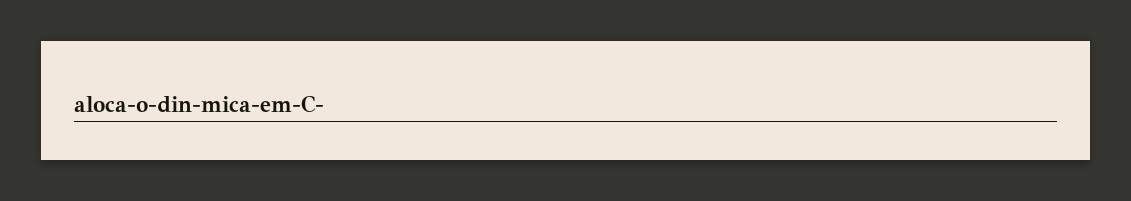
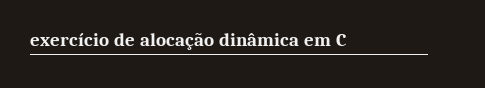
[74,95,324,113] aloca-o-din-mica-em-C- -> [30,33,347,50] exercício de alocação dinâmica em C

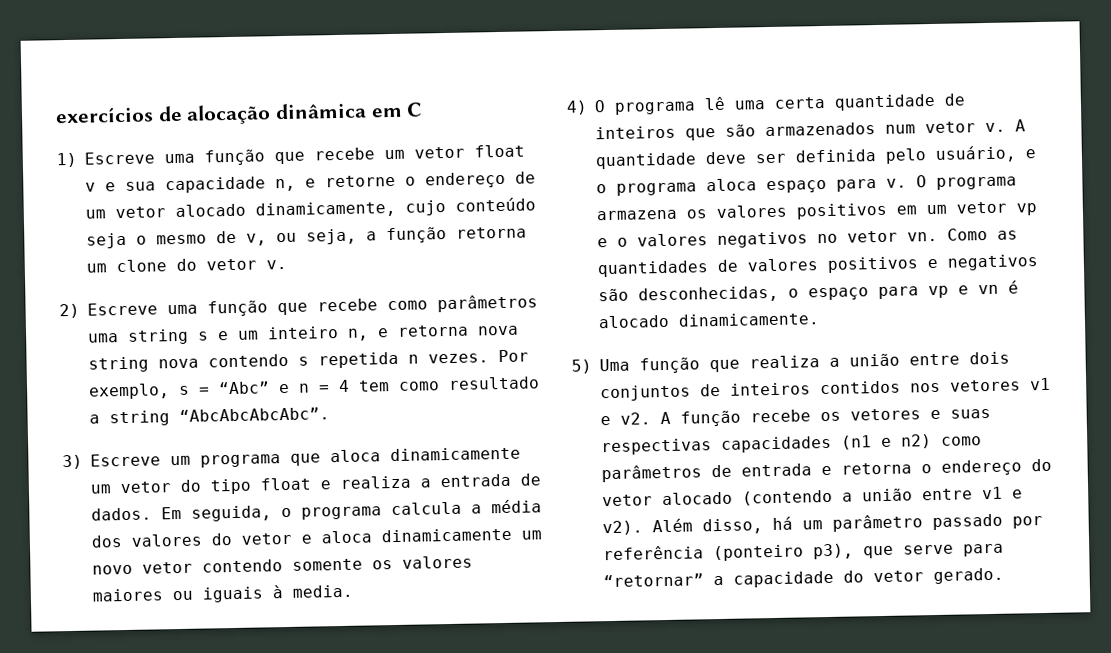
[30,33,109,46] exercício -> [55,106,154,124] exercícios
(347, 40) none -> [56,144,525,168] [85,171,536,194] [85,197,536,219] [86,226,527,249] [86,258,287,273] [59,294,538,319] [88,324,519,345] [88,349,529,373] [88,376,540,400] [89,407,330,427] [62,446,521,470] [90,473,541,495] [91,499,542,522] [91,527,542,548] [92,555,473,575] [92,584,353,603] [566,93,965,115] [595,119,1026,141] [595,145,1036,170] [596,175,1017,196] [596,201,1038,221] [597,227,1018,248] [597,254,1039,278] [598,280,1019,304] [598,312,820,329] [571,351,1010,374] [600,377,1051,402] [600,408,991,427] [601,434,982,456] [601,458,1052,483] [602,486,1023,507] [602,513,1043,536] [603,543,1004,562] [603,567,1004,588] // 1) Escreve uma função que recebe um vetor float v e sua capacidade n, e retorne o endereço de um vetor alocado dinamicamente, cujo conteúdo seja o mesmo de v, ou seja, a função retorna um clone do vetor v. // 2) Escreve uma função que recebe como parâmetros uma string s e um inteiro n, e retorna nova string nova contendo s repetida n vezes. Por exemplo, s = “Abc” e n = 4 tem como resultado a string “AbcAbcAbcAbc”. // 3) Escreve um programa que aloca dinamicamente um vetor do tipo float e realiza a entrada de dados. Em seguida, o programa calcula a média dos valores do vetor e aloca dinamicamente um novo vetor contendo somente os valores maiores ou iguais à media. // 4) O programa lê uma certa quantidade de inteiros que são armazenados num vetor v. A quantidade deve ser definida pelo usuário, e o programa aloca espaço para v. O programa armazena os valores positivos em um vetor vp e o valores negativos no vetor vn. Como as quantidades de valores positivos e negativos são desconhecidas, o espaço para vp e vn é alocado dinamicamente. // 5) Uma função que realiza a união entre dois conjuntos de inteiros contidos nos vetores v1 e v2. A função recebe os vetores e suas respectivas capacidades (n1 e n2) como parâmetros de entrada e retorna o endereço do vetor alocado (contendo a união entre v1 e v2). Além disso, há um parâmetro passado por referência (ponteiro p3), que serve para “retornar” a capacidade do vetor gerado.

